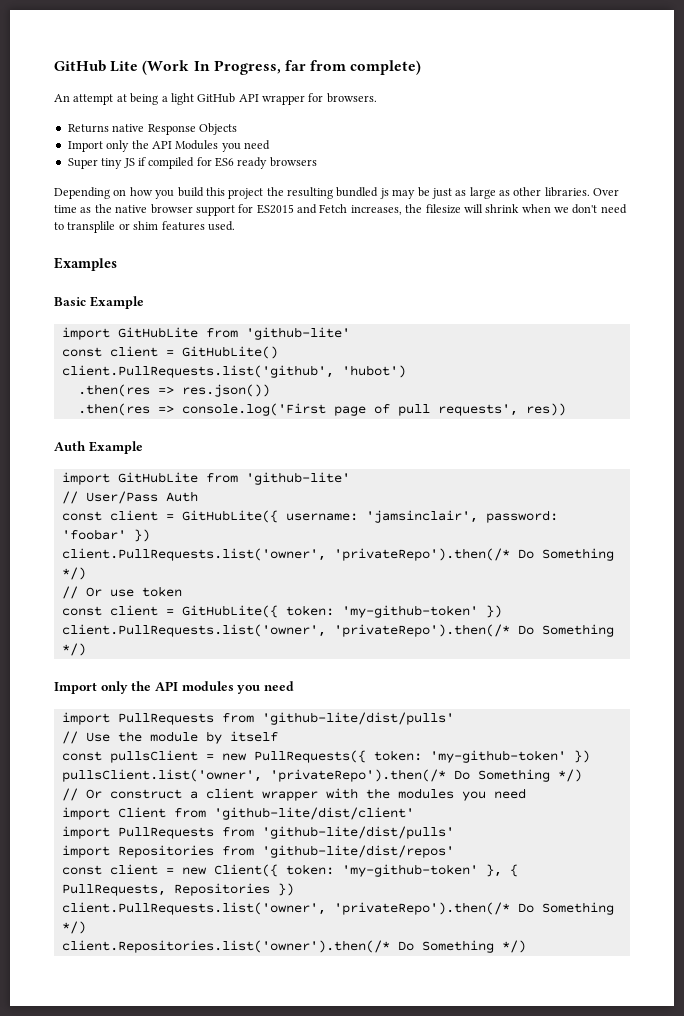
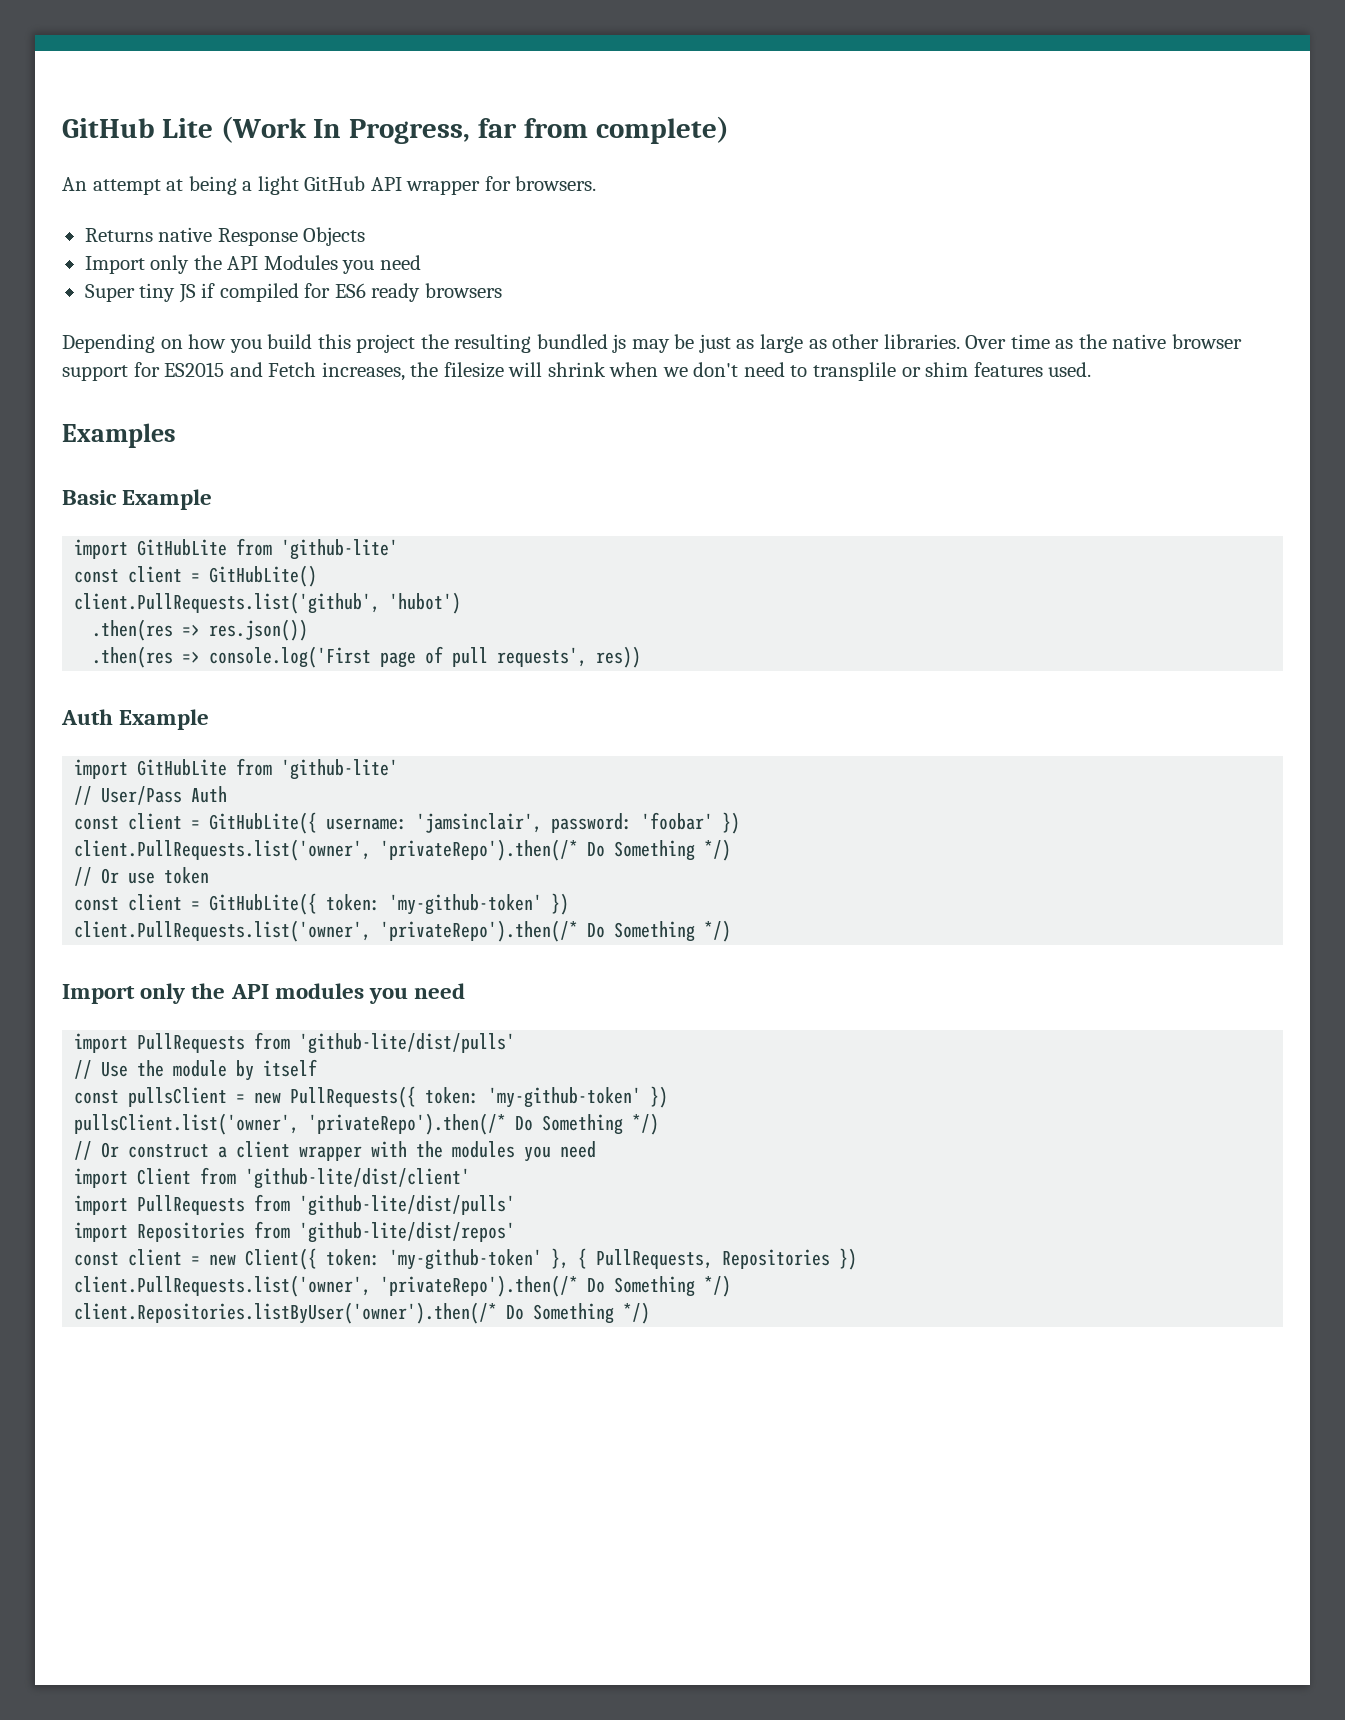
[61,940,390,953] client.Repositories.list('owner').then(/* -> [74,1302,498,1324] client.Repositories.listByUser('owner').then(/*

